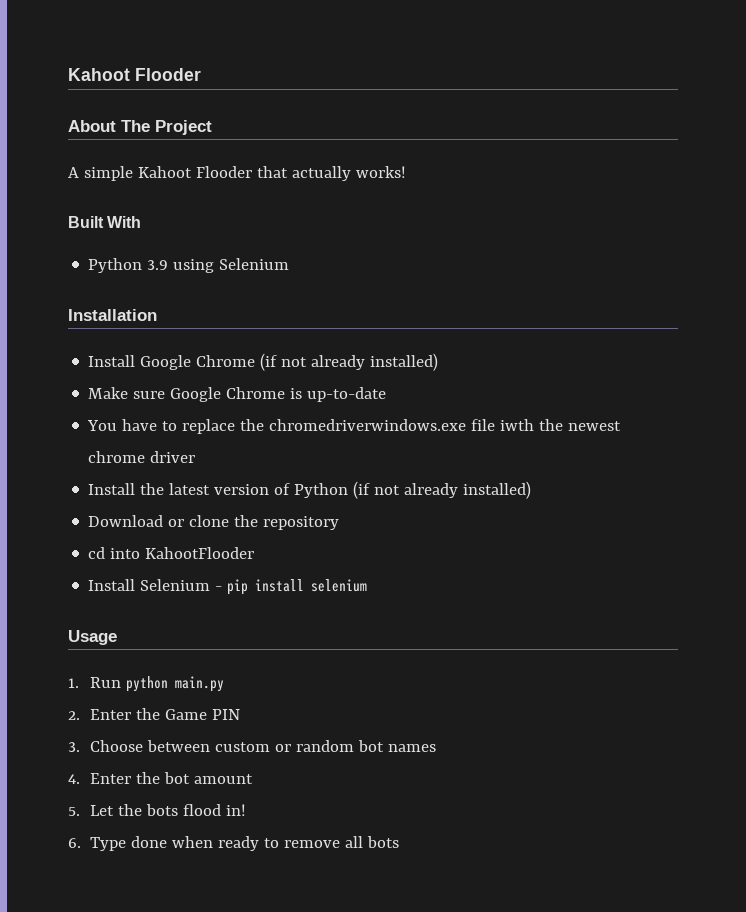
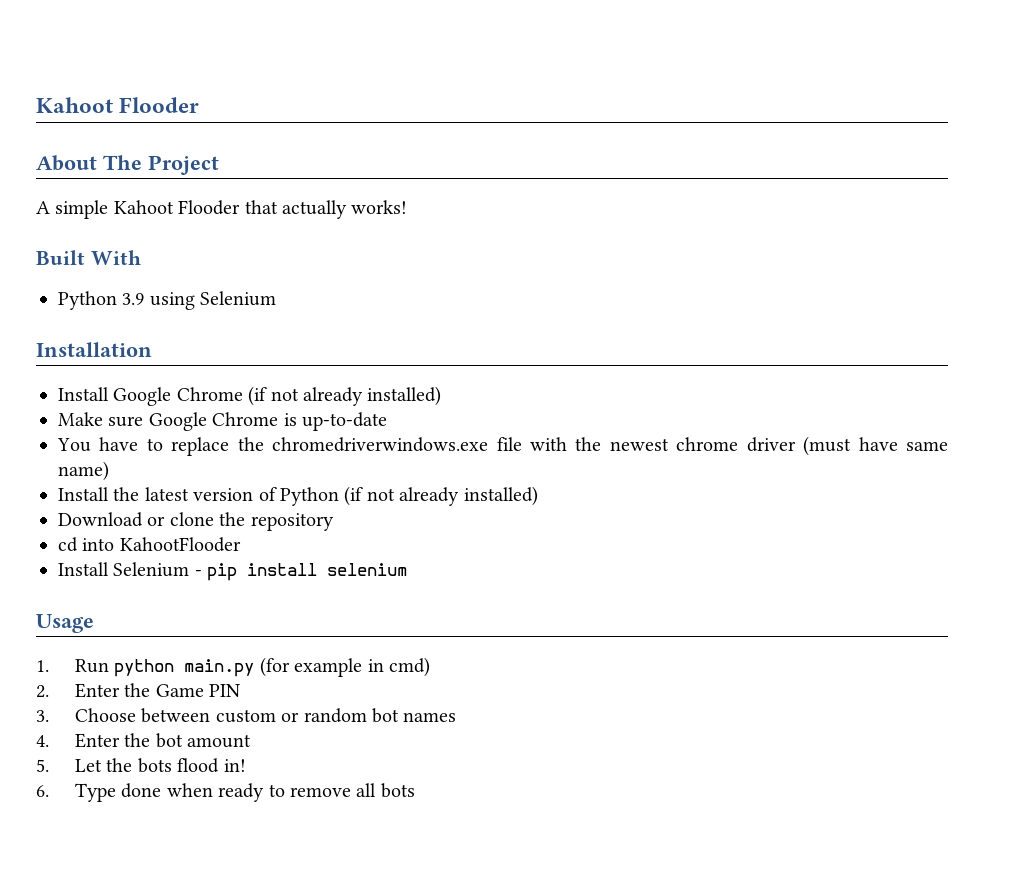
[500,419,535,431] iwth -> [530,437,567,451] with
(196, 457) none -> [803,436,949,456] [58,461,109,481] (must have same name)
(225, 684) none -> [259,657,430,677] (for example in cmd)

